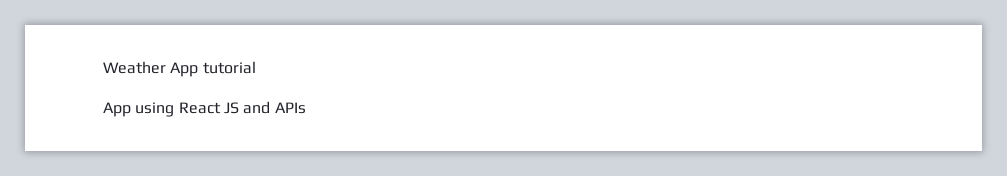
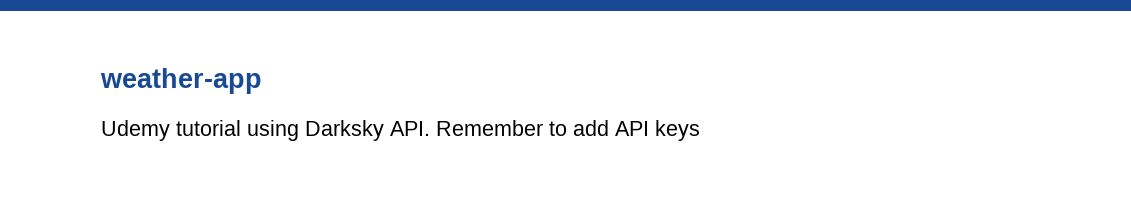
[103,61,199,77] Weather App -> [100,68,262,94] [101,120,170,141] weather-app // Udemy
[103,101,306,117] // App using React JS and APIs -> [247,120,700,141] using Darksky API. Remember to add API keys

